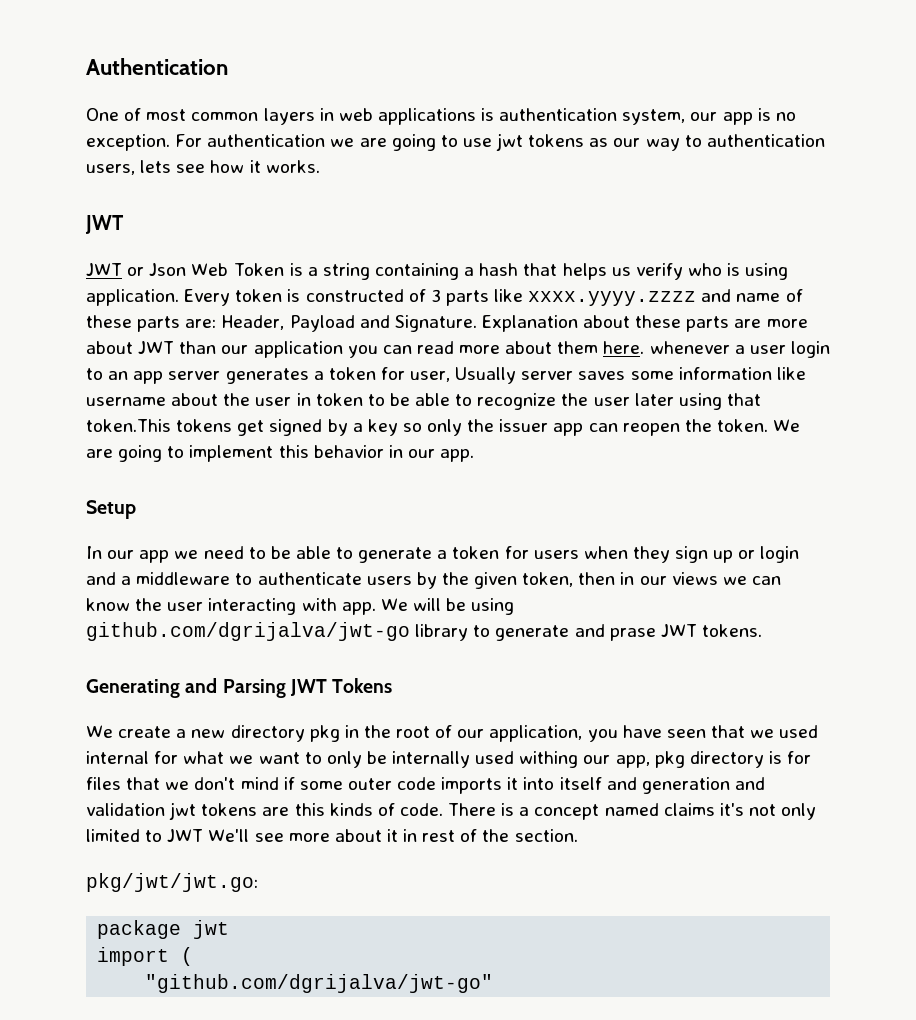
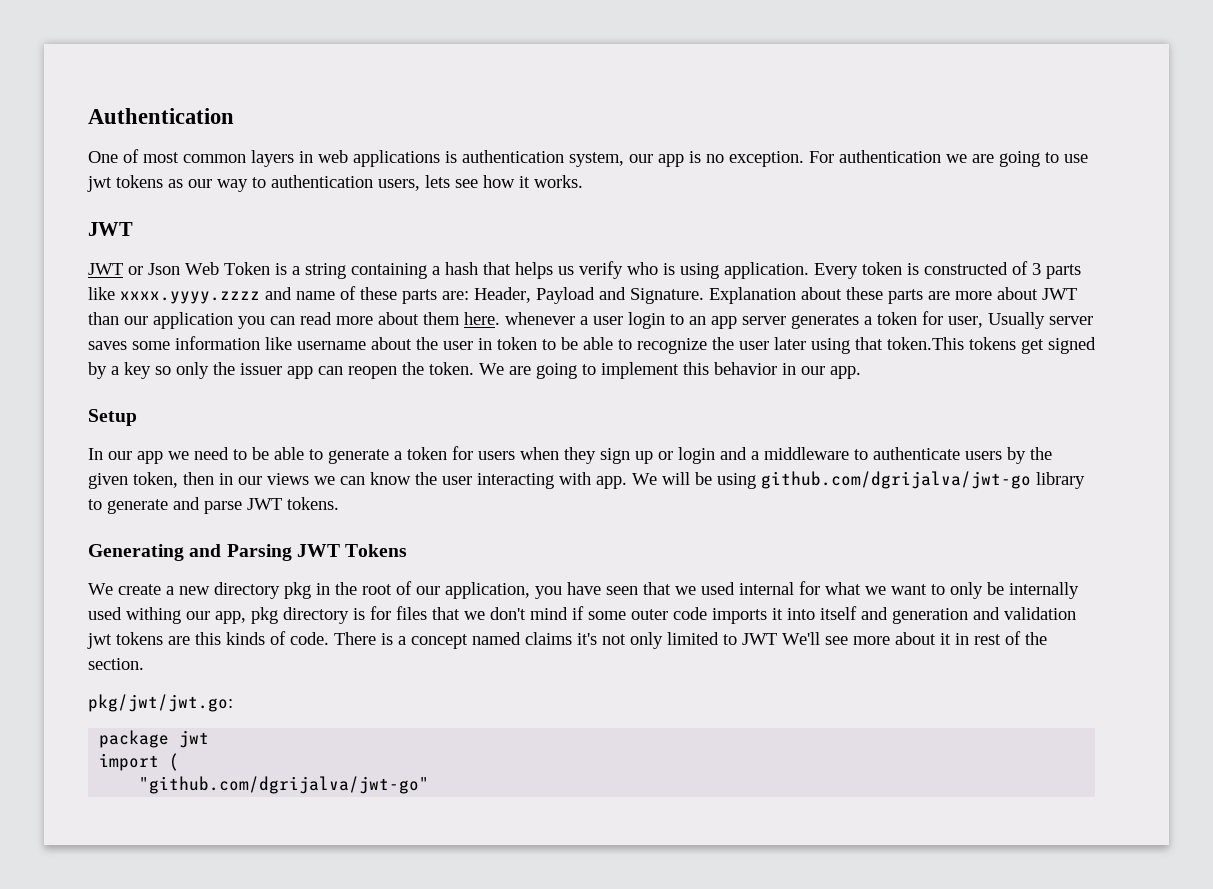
[609,628,656,641] prase -> [204,501,242,514] parse

